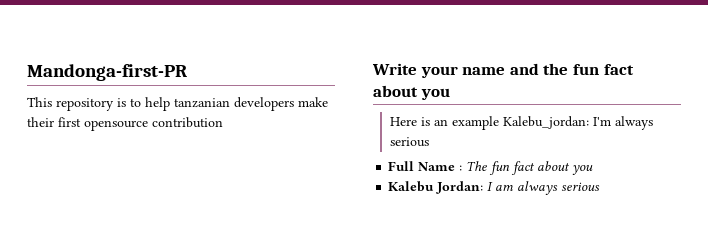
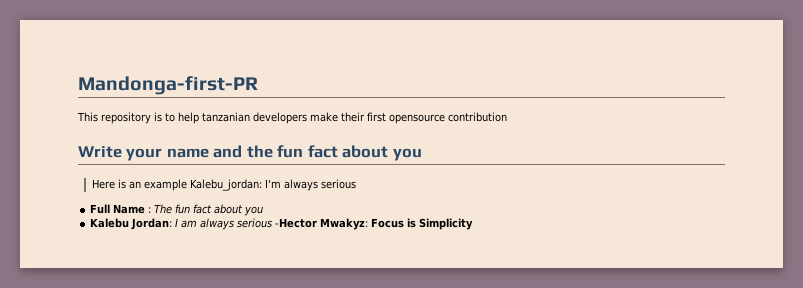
(601, 186) none -> [275,218,474,230] -Hector Mwakyz: Focus is Simplicity

